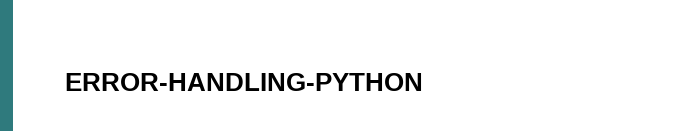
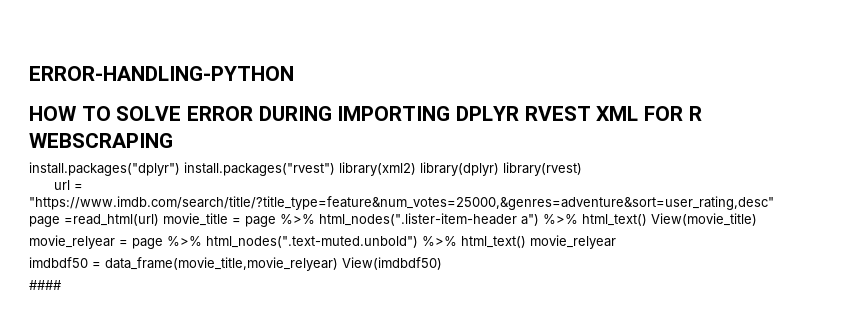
(423, 82) none -> [29,106,702,121] [29,133,173,148] [29,162,582,176] [53,180,83,190] [29,196,774,210] [29,213,757,227] [29,235,616,249] [29,257,442,271] [29,280,61,290] // HOW TO SOLVE ERROR DURING IMPORTING DPLYR RVEST XML FOR R WEBSCRAPING // install.packages("dplyr") install.packages("rvest") library(xml2) library(dplyr) library(rvest) // url = "https://www.imdb.com/search/title/?title_type=feature&num_votes=25000,&genres=adventure&sort=user_rating,desc" page =read_html(url) movie_title = page %>% html_nodes(".lister-item-header a") %>% html_text() View(movie_title) // movie_relyear = page %>% html_nodes(".text-muted.unbold") %>% html_text() movie_relyear // imdbdf50 = data_frame(movie_title,movie_relyear) View(imdbdf50) // ####

